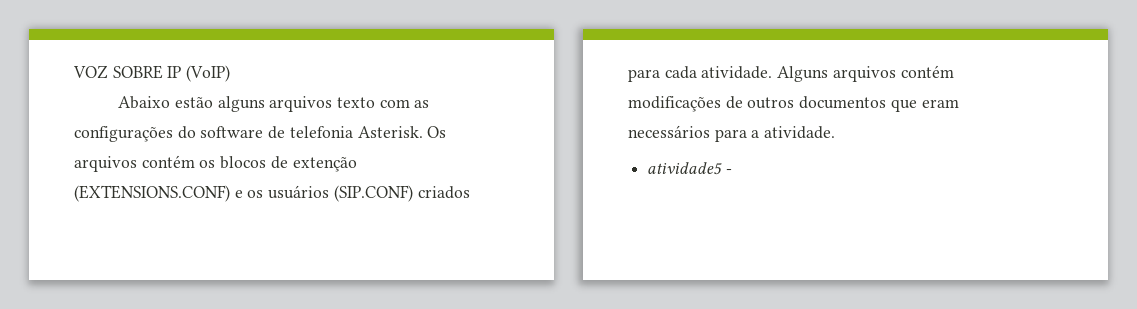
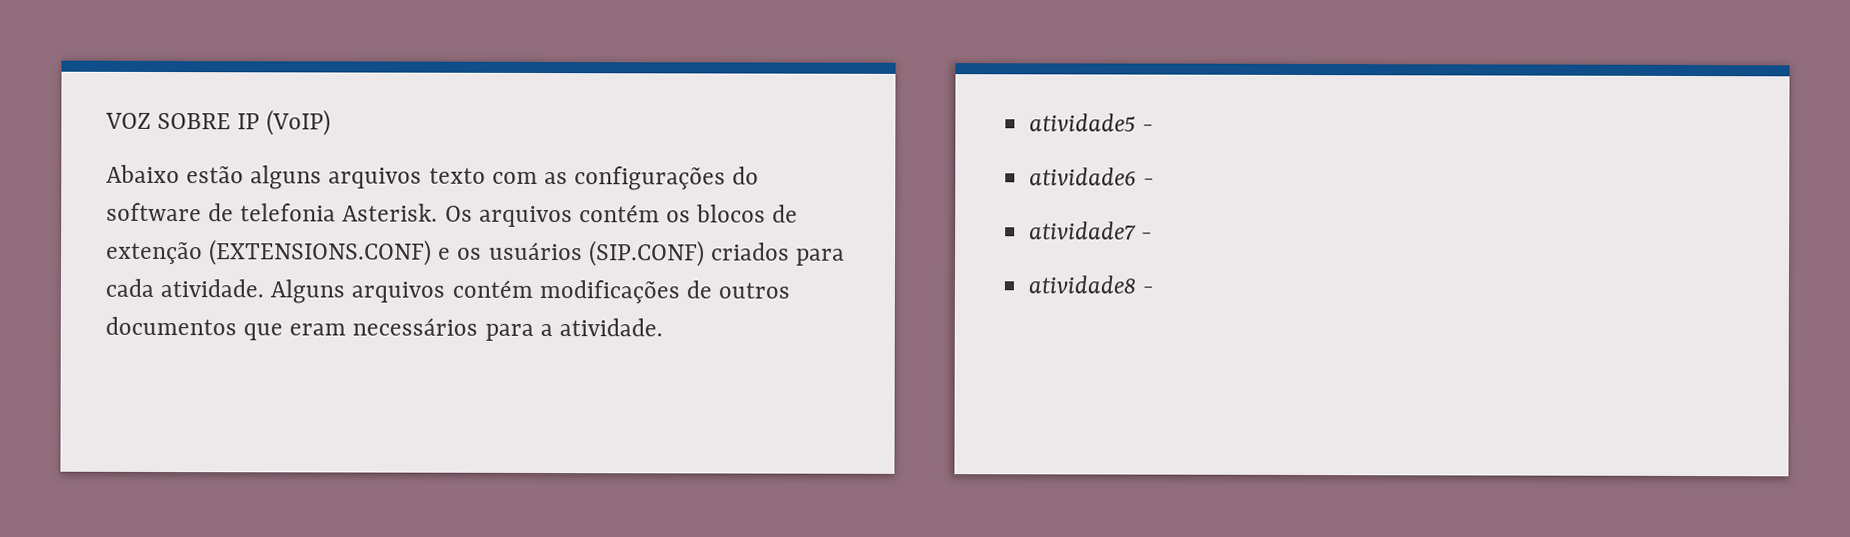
(732, 171) none -> [1029,167,1156,186] [1029,221,1154,240] [1028,275,1155,294] // atividade6 - // atividade7 - // atividade8 -

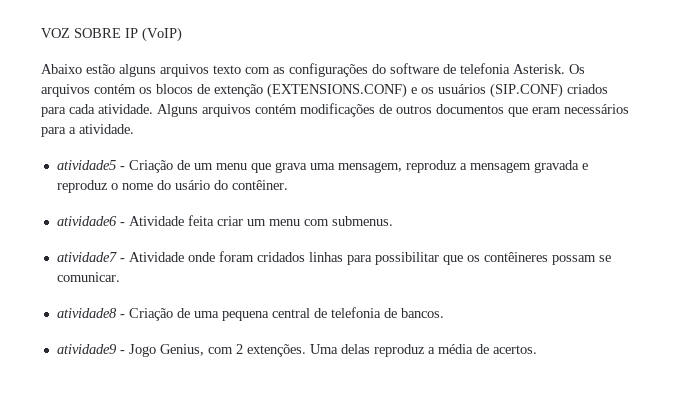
[1029,167,1156,186] [1029,221,1154,240] [1028,275,1155,294] // atividade6 - // atividade7 - // atividade8 - -> [128,160,588,173] [56,180,288,193] [56,215,393,226] [56,251,611,265] [56,272,120,282] [56,307,444,321] [56,344,537,357] Criação de um menu que grava uma mensagem, reproduz a mensagem gravada e reproduz o nome do usário do contêiner. // atividade6 - Atividade feita criar um menu com submenus. // atividade7 - Atividade onde foram cridados linhas para possibilitar que os contêineres possam se comunicar. // atividade8 - Criação de uma pequena central de telefonia de bancos. // atividade9 - Jogo Genius, com 2 extenções. Uma delas reproduz a média de acertos.

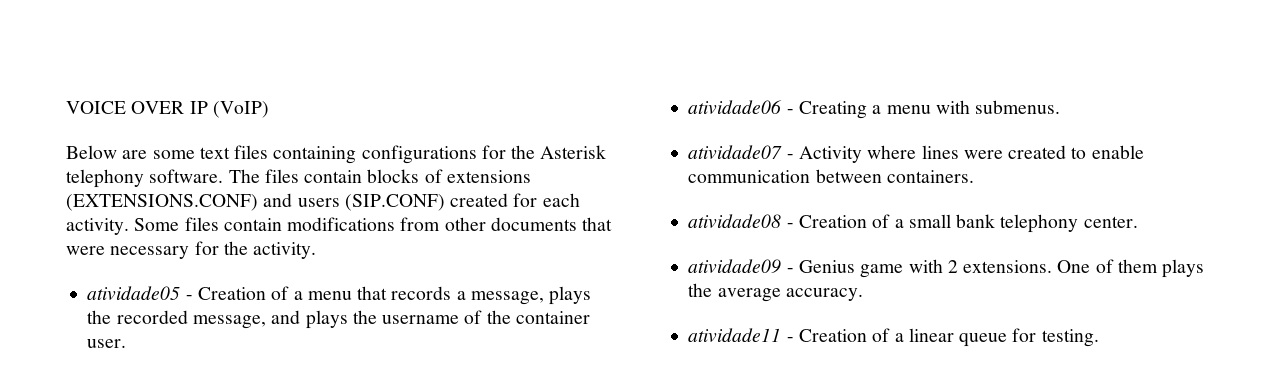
[41,28,121,38] VOZ SOBRE -> [66,101,185,114] VOICE OVER
[41,63,585,77] [41,83,608,98] [41,103,629,117] [41,124,134,137] [56,160,588,173] [56,180,288,193] [56,215,393,226] [56,251,611,265] [56,272,120,282] [56,307,444,321] [56,344,537,357] Abaixo estão alguns arquivos texto com as configurações do software de telefonia Asterisk. Os arquivos contém os blocos de extenção (EXTENSIONS.CONF) e os usuários (SIP.CONF) criados para cada atividade. Alguns arquivos contém modificações de outros documentos que eram necessários para a atividade. // atividade5 - Criação de um menu que grava uma mensagem, reproduz a mensagem gravada e reproduz o nome do usário do contêiner. // atividade6 - Atividade feita criar um menu com submenus. // atividade7 - Atividade onde foram cridados linhas para possibilitar que os contêineres possam se comunicar. // atividade8 - Criação de uma pequena central de telefonia de bancos. // atividade9 - Jogo Genius, com 2 extenções. Uma delas reproduz a média de acertos. -> [66,145,607,164] [66,169,531,188] [66,193,580,211] [66,217,613,235] [66,241,317,259] [87,286,592,305] [87,310,590,329] [87,339,127,348] [688,100,1061,119] [688,145,1144,163] [688,169,974,183] [688,214,1138,233] [688,259,1205,278] [688,283,863,302] [688,328,1099,347] Below are some text files containing configurations for the Asterisk telephony software. The files contain blocks of extensions (EXTENSIONS.CONF) and users (SIP.CONF) created for each activity. Some files contain modifications from other documents that were necessary for the activity. // atividade05 - Creation of a menu that records a message, plays the recorded message, and plays the username of the container user. // atividade06 - Creating a menu with submenus. // atividade07 - Activity where lines were created to enable communication between containers. // atividade08 - Creation of a small bank telephony center. // atividade09 - Genius game with 2 extensions. One of them plays the average accuracy. // atividade11 - Creation of a linear queue for testing.

